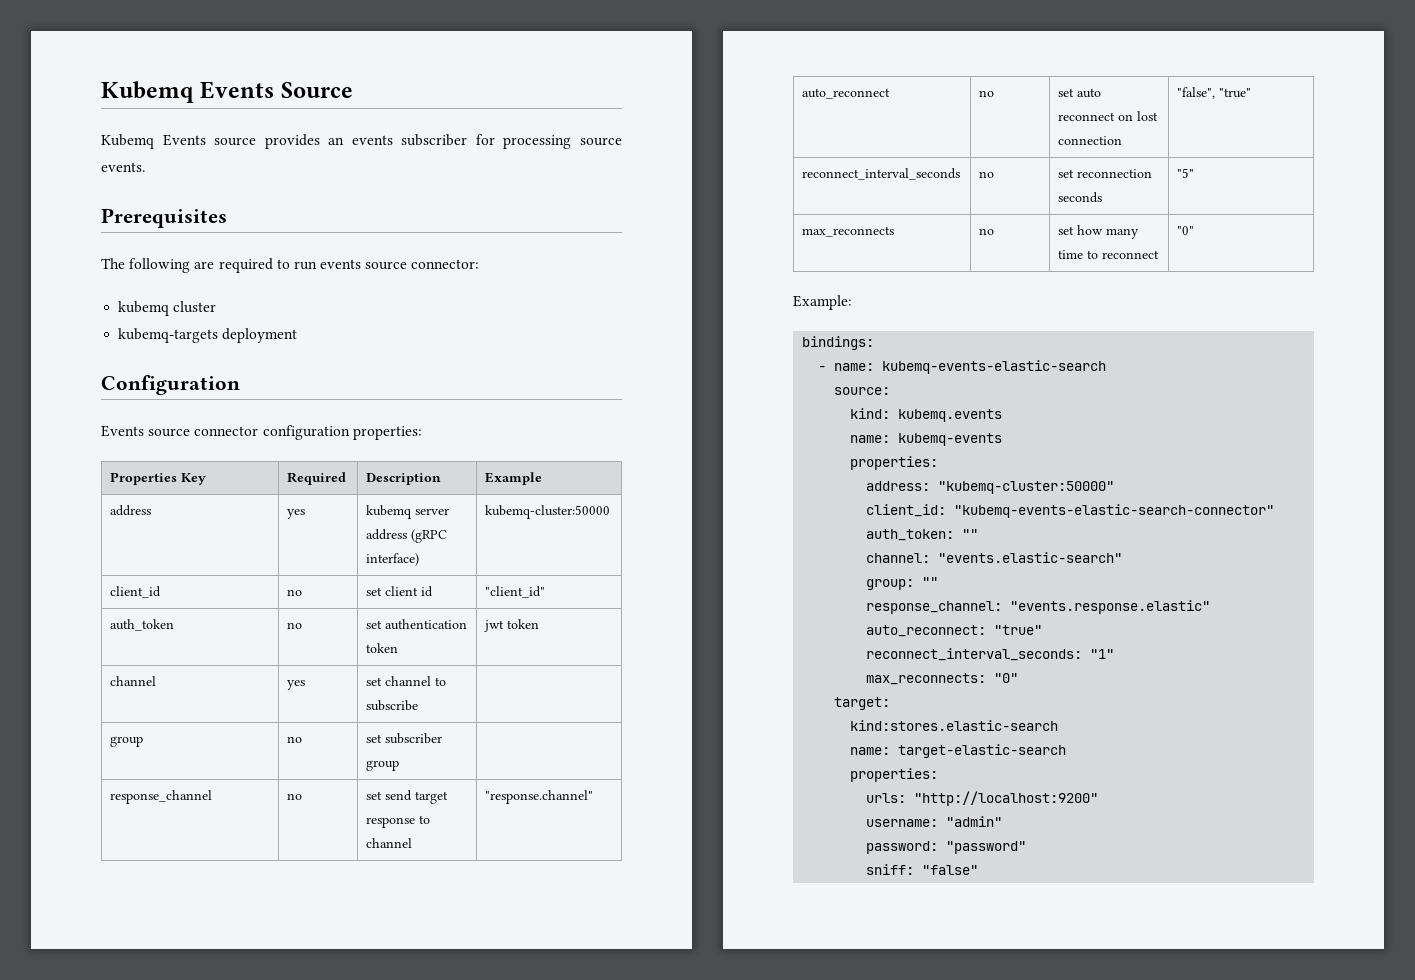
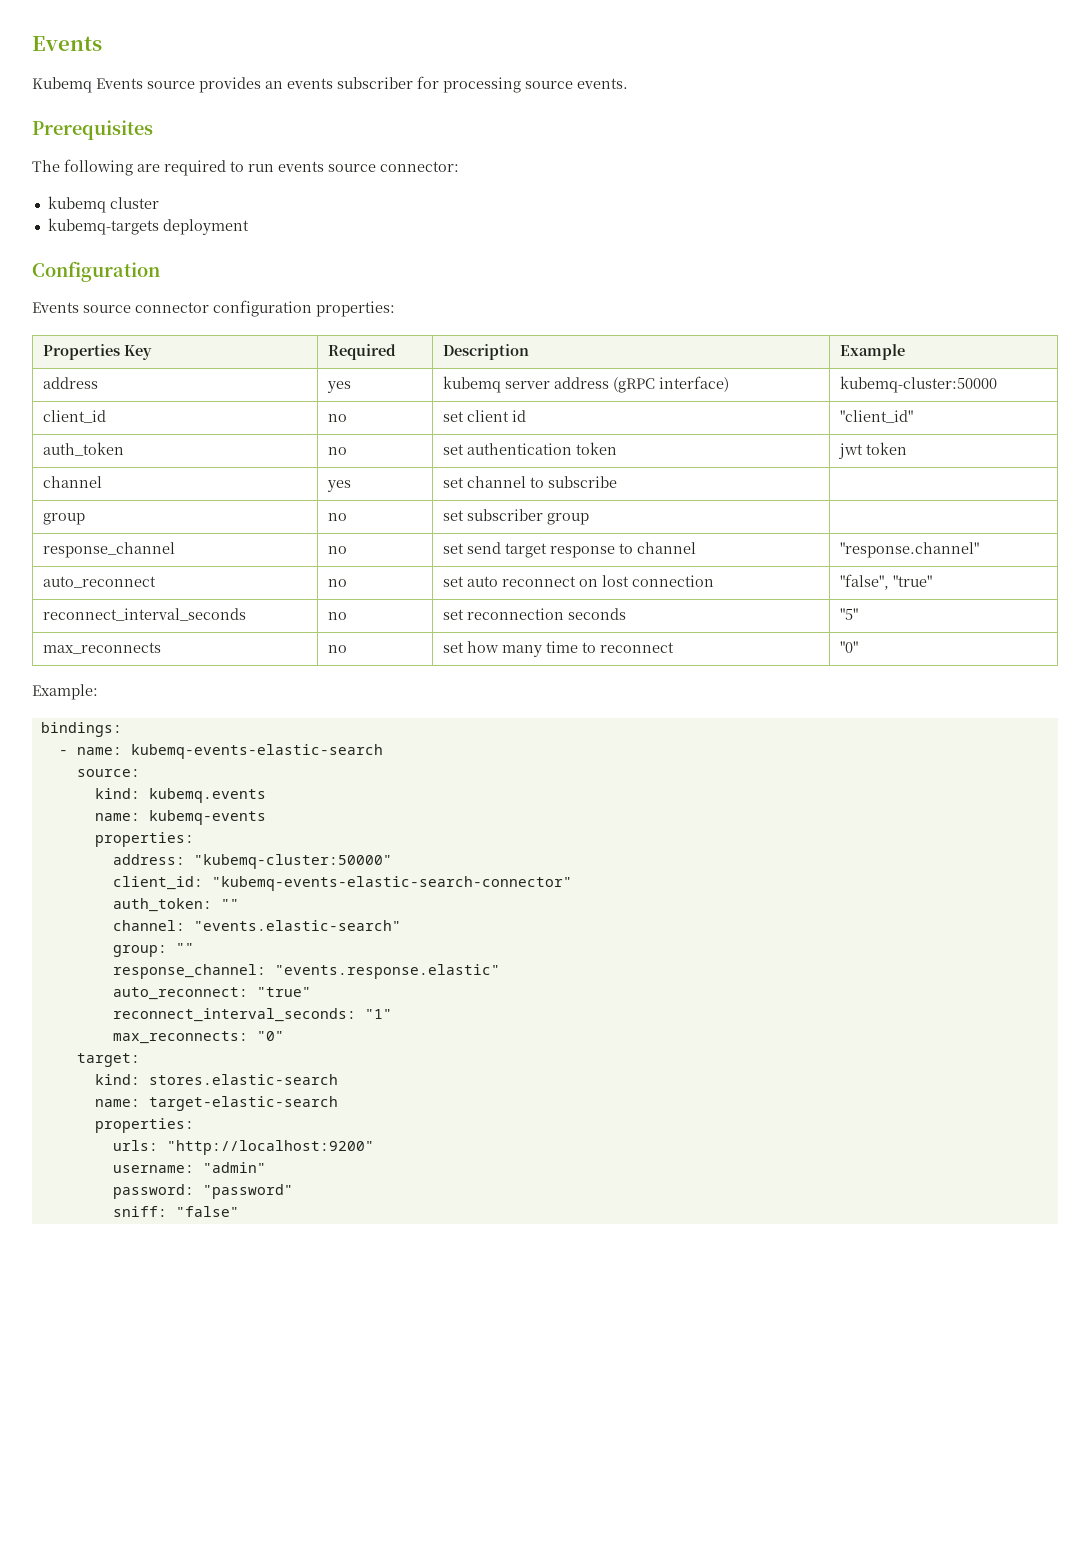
[101,81,353,103] Kubemq Events Source -> [32,36,102,51] Events
[850,720,1059,731] kind:stores.elastic-search -> [94,1074,338,1085] kind: stores.elastic-search

